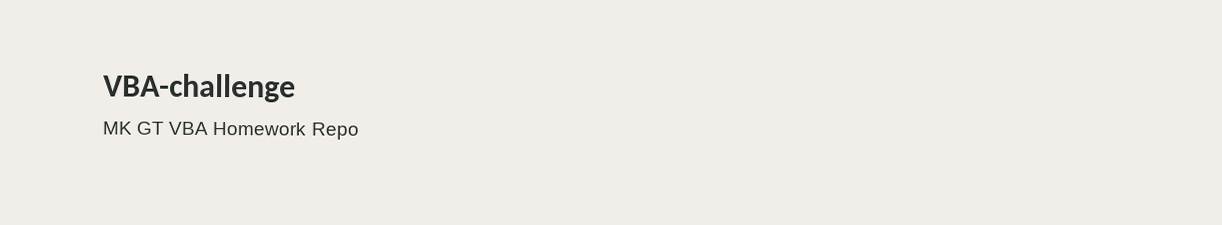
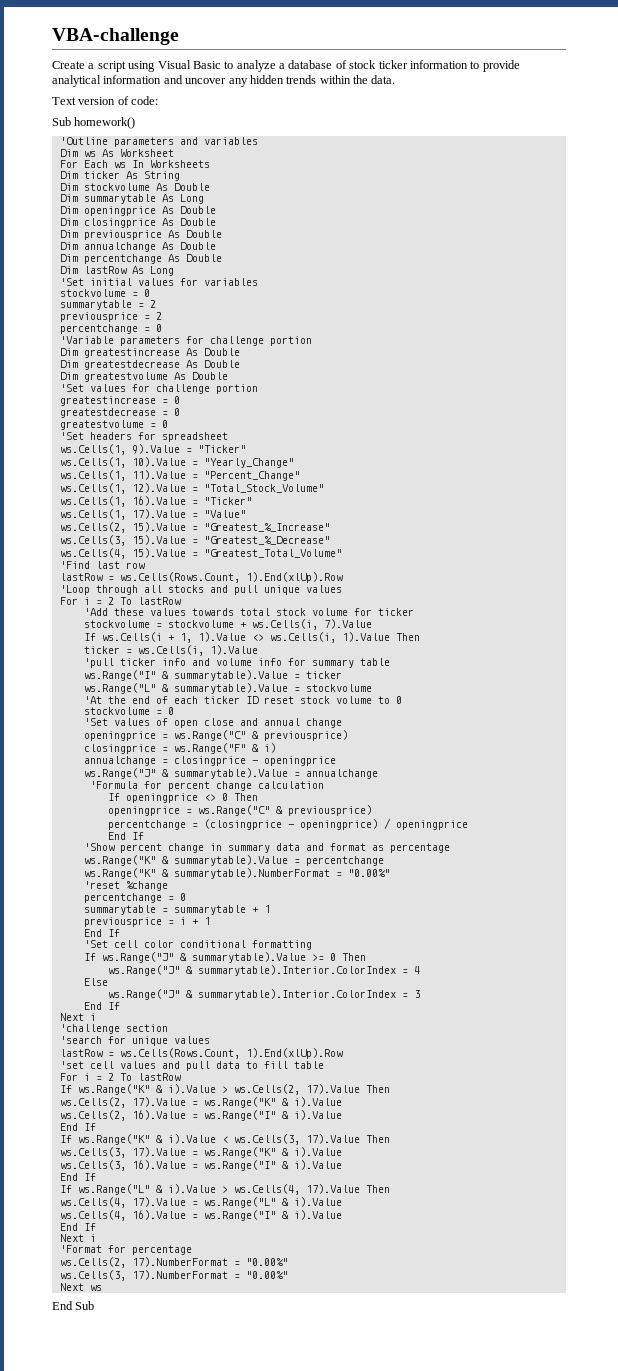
[102,121,359,140] MK GT VBA Homework Repo -> [52,60,520,72] [52,75,396,87] [52,96,159,105] [52,117,136,129] [59,137,258,147] [59,149,174,157] [59,160,210,168] [59,171,180,181] [59,183,210,191] [59,194,204,204] [59,206,216,216] [59,218,216,228] [59,230,222,240] [59,242,216,252] [59,254,222,264] [59,266,174,276] [59,278,258,286] [59,289,150,297] [59,300,156,310] [59,312,162,322] [59,324,162,334] [59,336,312,346] [59,348,240,358] [59,360,240,370] [59,372,228,382] [59,384,258,394] [59,396,180,406] [59,408,180,418] [59,420,168,430] [59,432,228,442] [59,444,246,455] [59,457,294,468] [59,470,300,481] [59,483,324,494] [59,496,252,507] [59,509,246,520] [59,522,330,533] [59,535,330,546] [59,548,342,559] [59,561,145,569] [59,572,343,583] [59,585,342,595] [59,597,181,605] [83,608,414,616] [83,619,372,630] [83,632,420,643] [83,645,258,656] [83,658,390,668] [83,670,342,681] [83,683,372,694] [83,696,402,704] [83,707,174,715] [83,718,342,728] [83,730,348,741] [83,743,276,754] [83,756,336,766] [83,768,378,779] [89,781,324,791] [107,793,258,803] [107,805,372,816] [107,818,468,830] [107,832,144,840] [83,843,450,853] [83,855,384,866] [83,868,390,879] [83,881,168,891] [83,893,186,903] [83,905,270,915] [83,917,210,927] [83,929,120,937] [83,940,312,950] [83,952,366,963] [107,965,420,976] [83,978,108,986] [107,989,420,1000] [83,1002,120,1010] [59,1013,96,1021] [59,1024,168,1034] [59,1036,210,1046] [59,1048,343,1059] [59,1061,324,1071] [59,1073,181,1081] [59,1084,390,1095] [59,1097,342,1108] [59,1110,342,1121] [59,1123,96,1131] [59,1134,390,1145] [59,1147,342,1158] [59,1160,342,1171] [59,1173,96,1181] [59,1184,390,1195] [59,1197,342,1208] [59,1210,342,1221] [59,1223,96,1231] [59,1234,96,1242] [59,1245,192,1255] [59,1257,288,1268] [59,1270,288,1281] [59,1283,102,1291] [52,1301,95,1310] Create a script using Visual Basic to analyze a database of stock ticker information to provide analytical information and uncover any hidden trends within the data. // Text version of code: // Sub homework() // 'Outline parameters and variables // Dim ws As Worksheet // For Each ws In Worksheets // Dim ticker As String // Dim stockvolume As Double // Dim summarytable As Long // Dim openingprice As Double // Dim closingprice As Double // Dim previousprice As Double // Dim annualchange As Double // Dim percentchange As Double // Dim lastRow As Long // 'Set initial values for variables // stockvolume = 0 // summarytable = 2 // previousprice = 2 // percentchange = 0 // 'Variable parameters for challenge portion // Dim greatestincrease As Double // Dim greatestdecrease As Double // Dim greatestvolume As Double // 'Set values for challenge portion // greatestincrease = 0 // greatestdecrease = 0 // greatestvolume = 0 // 'Set headers for spreadsheet // ws.Cells(1, 9).Value = "Ticker" // ws.Cells(1, 10).Value = "Yearly_Change" // ws.Cells(1, 11).Value = "Percent_Change" // ws.Cells(1, 12).Value = "Total_Stock_Volume" // ws.Cells(1, 16).Value = "Ticker" // ws.Cells(1, 17).Value = "Value" // ws.Cells(2, 15).Value = "Greatest_%_Increase" // ws.Cells(3, 15).Value = "Greatest_%_Decrease" // ws.Cells(4, 15).Value = "Greatest_Total_Volume" // 'Find last row // lastRow = ws.Cells(Rows.Count, 1).End(xlUp).Row // 'Loop through all stocks and pull unique values // For i = 2 To lastRow // 'Add these values towards total stock volume for ticker // stockvolume = stockvolume + ws.Cells(i, 7).Value // If ws.Cells(i + 1, 1).Value <> ws.Cells(i, 1).Value Then // ticker = ws.Cells(i, 1).Value // 'pull ticker info and volume info for summary table // ws.Range("I" & summarytable).Value = ticker // ws.Range("L" & summarytable).Value = stockvolume // 'At the end of each ticker ID reset stock volume to 0 // stockvolume = 0 // 'Set values of open close and annual change // openingprice = ws.Range("C" & previousprice) // closingprice = ws.Range("F" & i) // annualchange = closingprice - openingprice // ws.Range("J" & summarytable).Value = annualchange // 'Formula for percent change calculation // If openingprice <> 0 Then // openingprice = ws.Range("C" & previousprice) // percentchange = (closingprice - openingprice) / openingprice // End If // 'Show percent change in summary data and format as percentage // ws.Range("K" & summarytable).Value = percentchange // ws.Range("K" & summarytable).NumberFormat = "0.00%" // 'reset %change // percentchange = 0 // summarytable = summarytable + 1 // previousprice = i + 1 // End If // 'Set cell color conditional formatting // If ws.Range("J" & summarytable).Value >= 0 Then // ws.Range("J" & summarytable).Interior.ColorIndex = 4 // Else // ws.Range("J" & summarytable).Interior.ColorIndex = 3 // End If // Next i // 'challenge section // 'search for unique values // lastRow = ws.Cells(Rows.Count, 1).End(xlUp).Row // 'set cell values and pull data to fill table // For i = 2 To lastRow // If ws.Range("K" & i).Value > ws.Cells(2, 17).Value Then // ws.Cells(2, 17).Value = ws.Range("K" & i).Value // ws.Cells(2, 16).Value = ws.Range("I" & i).Value // End If // If ws.Range("K" & i).Value < ws.Cells(3, 17).Value Then // ws.Cells(3, 17).Value = ws.Range("K" & i).Value // ws.Cells(3, 16).Value = ws.Range("I" & i).Value // End If // If ws.Range("L" & i).Value > ws.Cells(4, 17).Value Then // ws.Cells(4, 17).Value = ws.Range("L" & i).Value // ws.Cells(4, 16).Value = ws.Range("I" & i).Value // End If // Next i // 'Format for percentage // ws.Cells(2, 17).NumberFormat = "0.00%" // ws.Cells(3, 17).NumberFormat = "0.00%" // Next ws // End Sub

